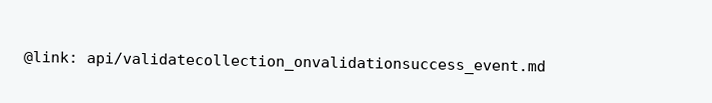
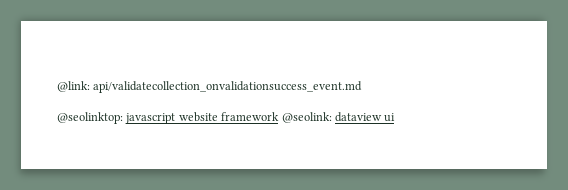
(546, 64) none -> [57,112,396,124] // @seolinktop: javascript website framework @seolink: dataview ui

